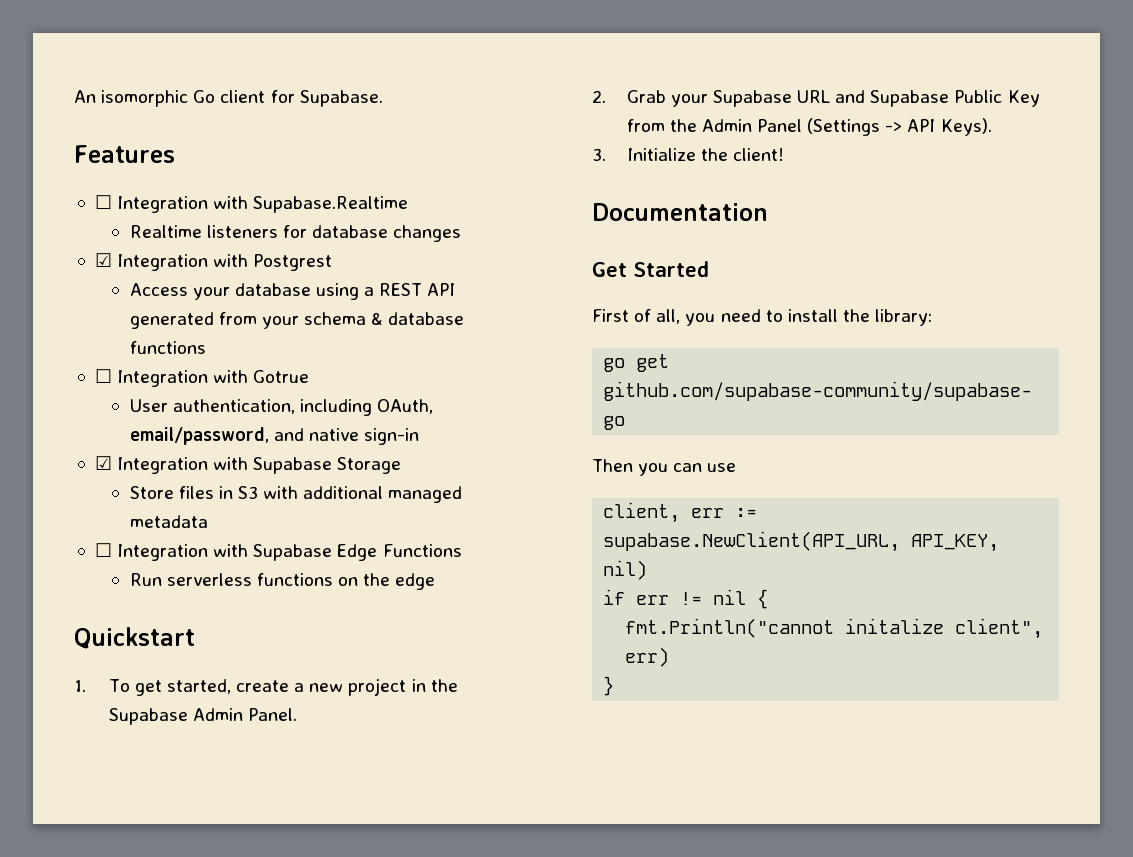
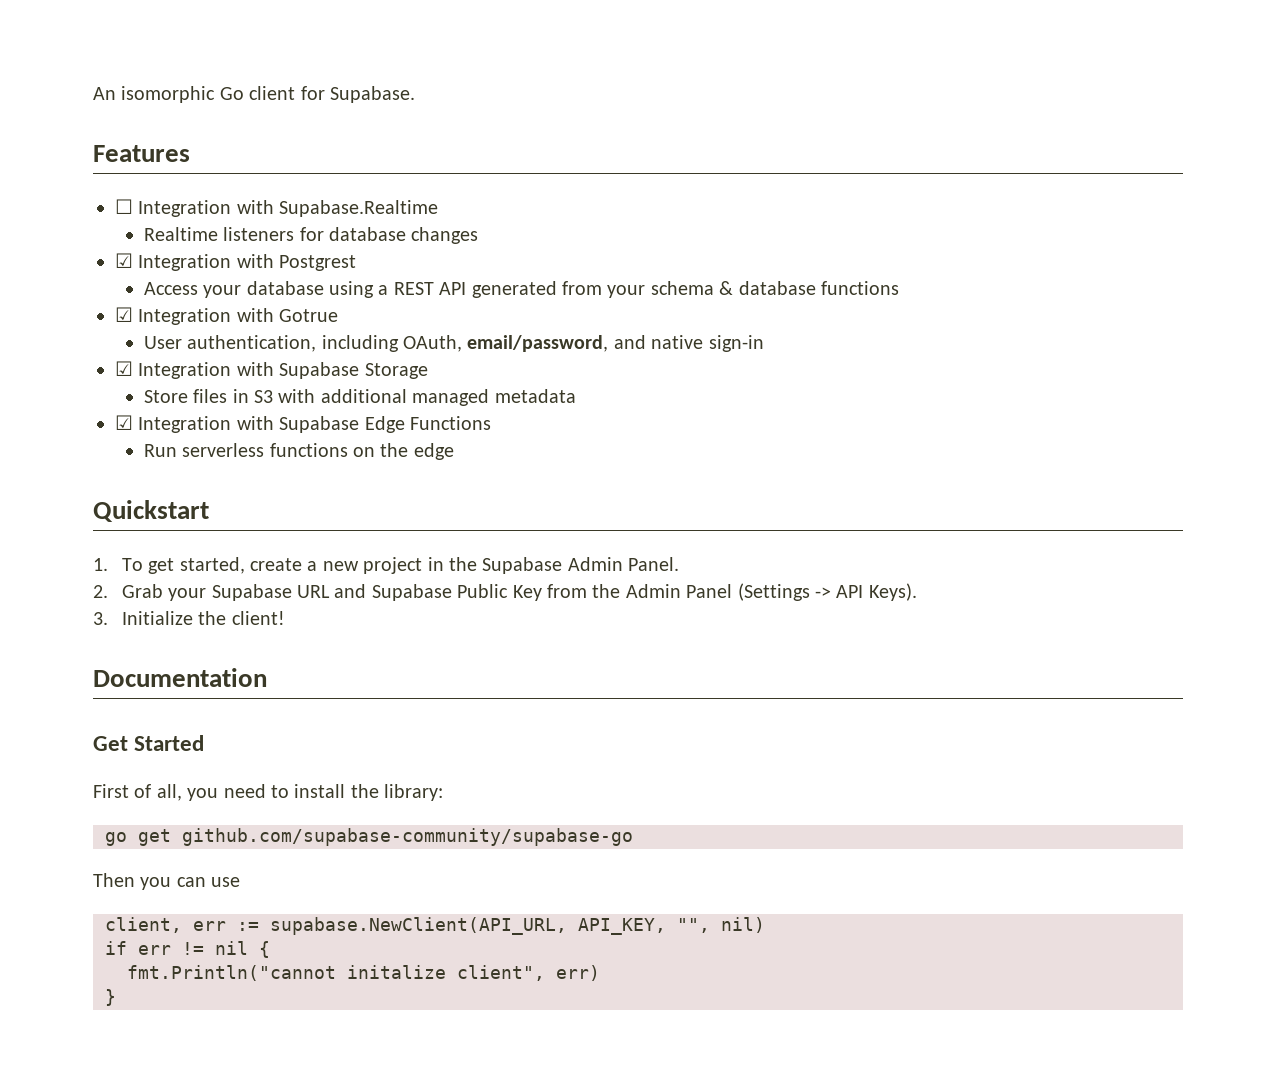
[94,369,112,383] ☐ -> [115,307,133,322] ☑
[94,543,112,557] ☐ -> [115,415,133,430] ☑
(1000, 543) none -> [677,918,710,933] "",

